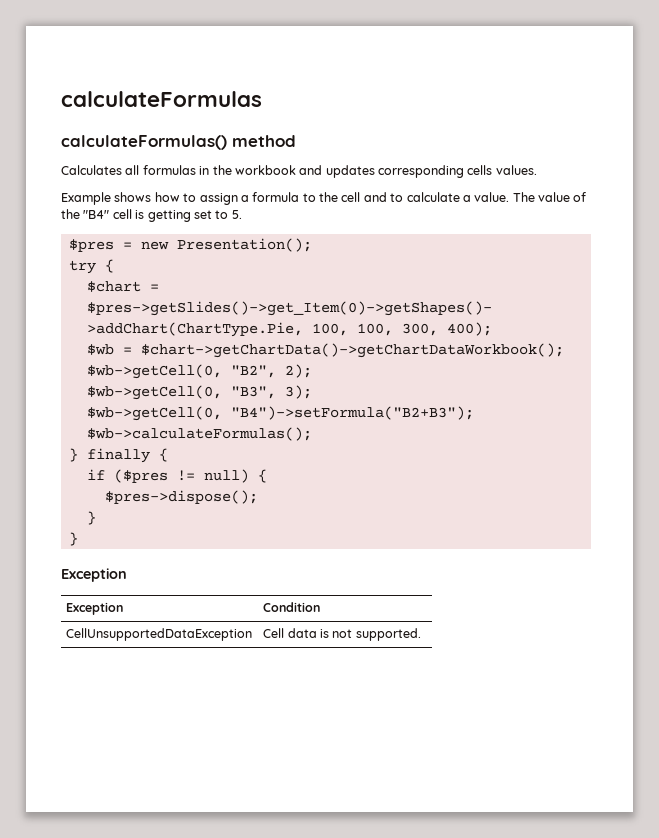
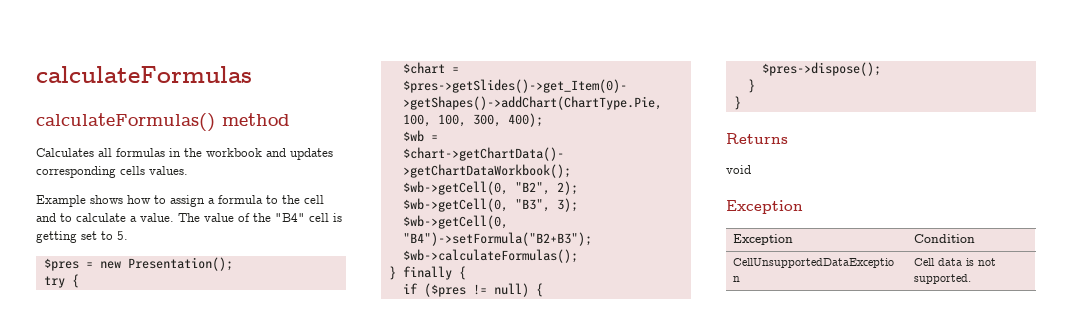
(78, 539) none -> [726,133,788,144] [726,165,751,174] // Returns // void

